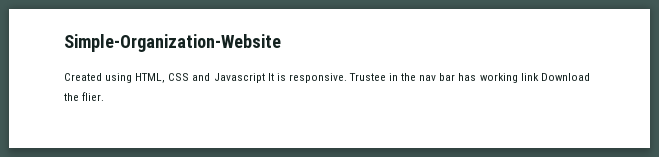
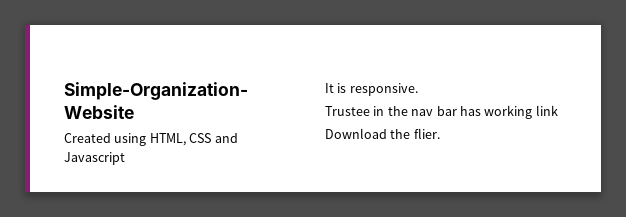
(265, 78) none -> (125, 158) //
(347, 78) none -> (418, 89) //
(539, 77) none -> (558, 110) //

